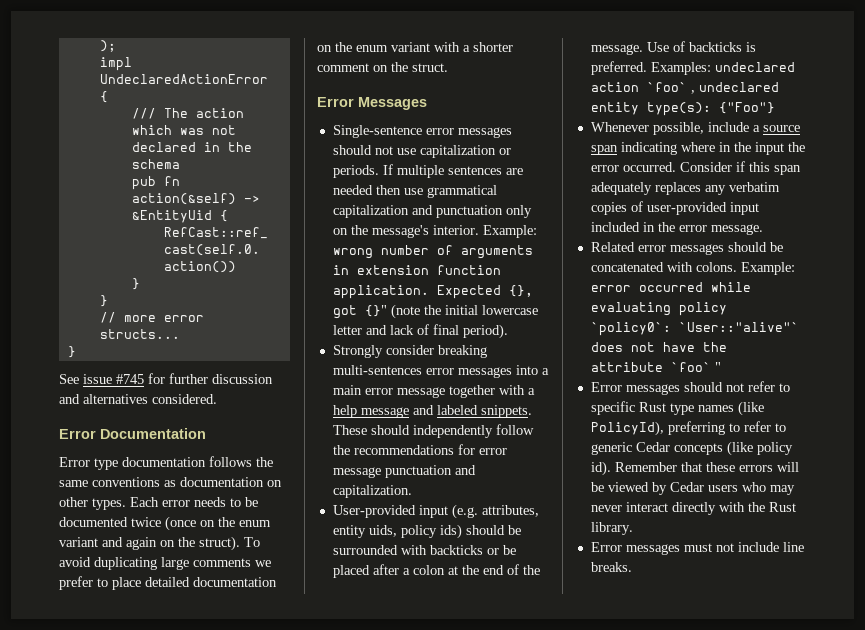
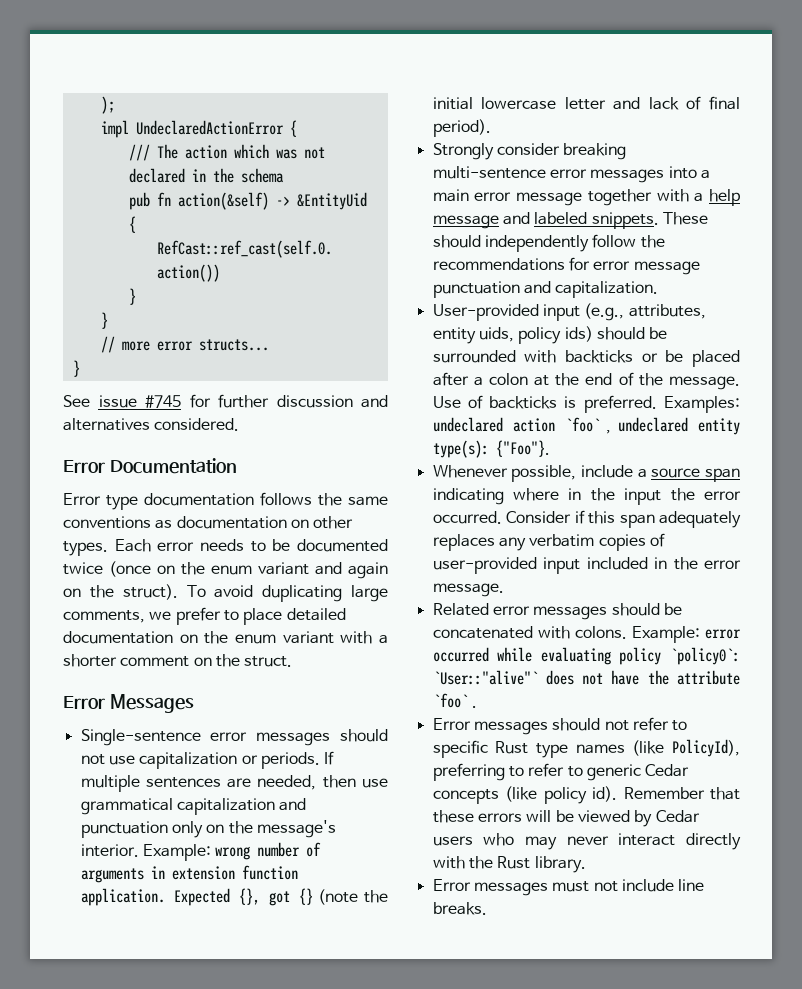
[193,558,251,567] comments -> [63,610,145,623] comments,
[332,185,373,195] needed -> [257,775,317,790] needed,
[364,305,387,317] {}" -> [298,888,313,905] {}
[332,365,422,375] multi-sentences -> [432,166,546,179] multi-sentence
[451,504,478,519] (e.g. -> [584,303,625,321] (e.g.,
[718,102,775,114] {"Foo"} -> [495,440,550,457] {"Foo"}.
[714,362,721,372] " -> [471,706,477,708] .

